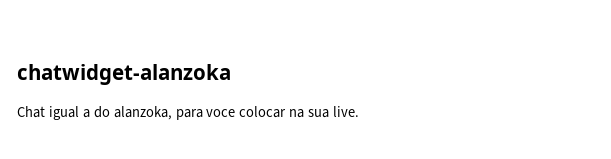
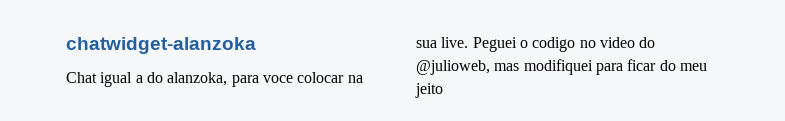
(360, 111) none -> [472,37,656,52] [416,59,707,75] [415,83,443,98] Peguei o codigo no video do @julioweb, mas modifiquei para ficar do meu jeito

